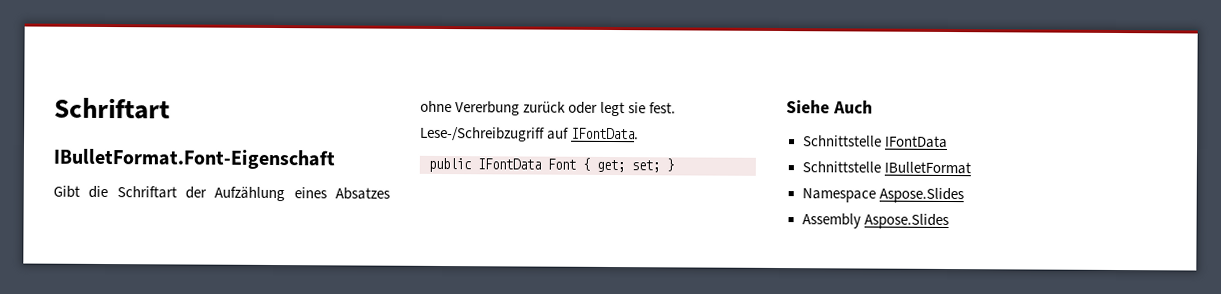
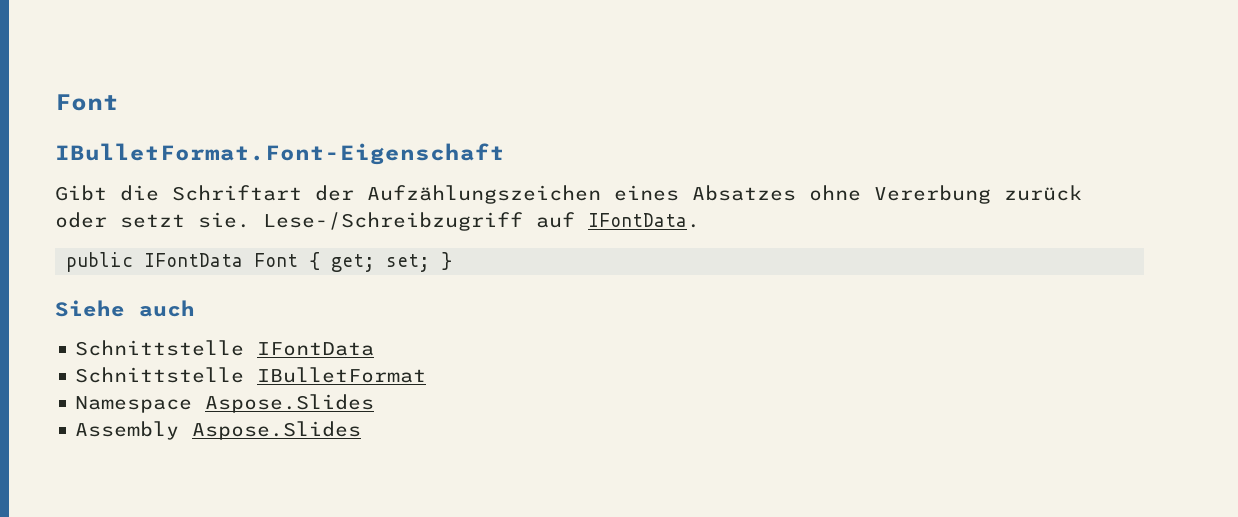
[54,97,170,120] Schriftart -> [55,94,119,111] Font
[214,186,286,202] Aufzählung -> [367,185,601,204] Aufzählungszeichen
[600,101,677,117] legt sie fest. -> [120,212,250,228] setzt sie.
[832,100,873,114] Auch -> [139,300,195,317] auch

